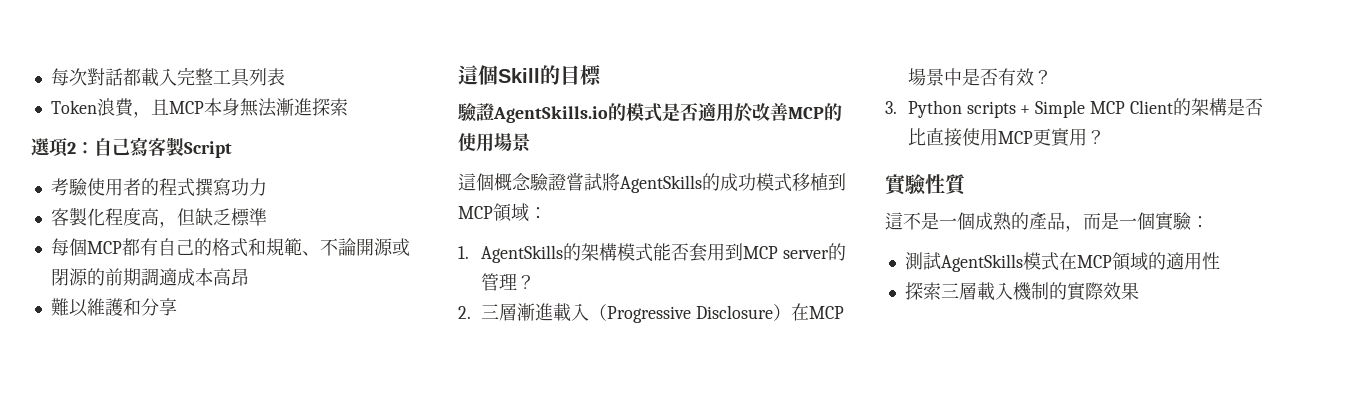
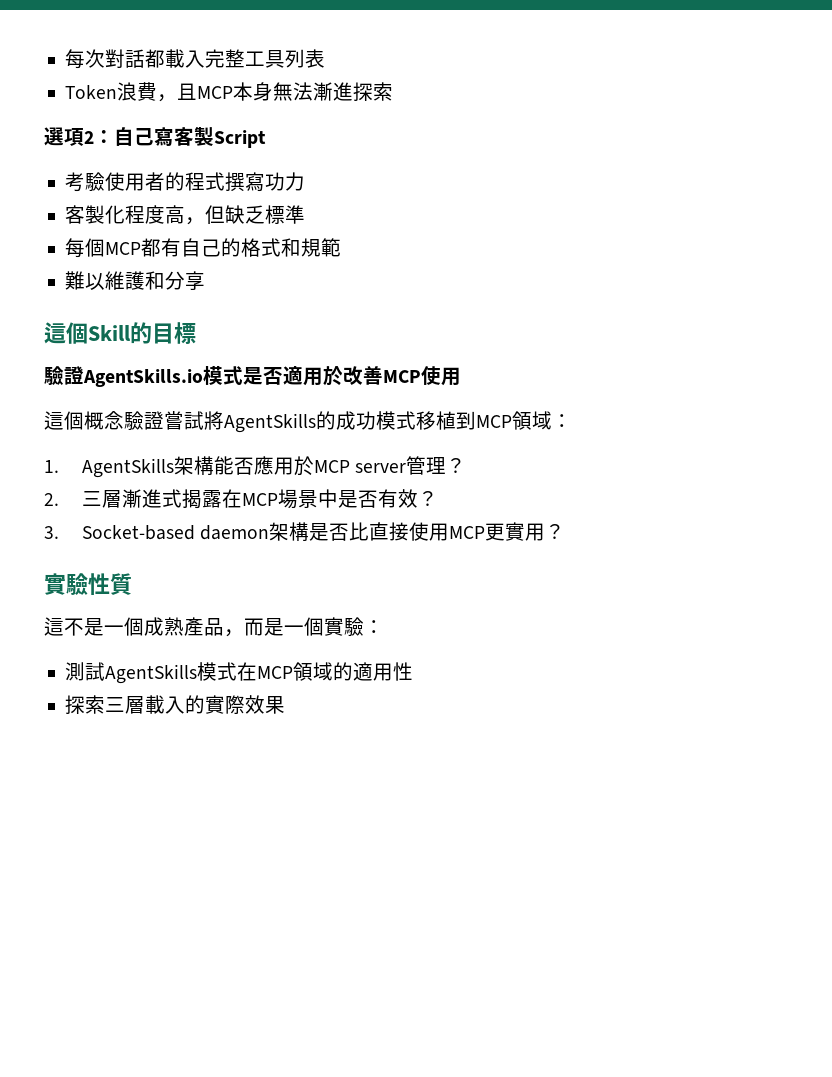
[301,238,410,256] [50,268,249,286] 、不論開源或閉源的前期調適成本高昂 -> (342, 247) none
[608,103,626,121] 的 -> (203, 378) none
[824,103,842,121] [458,133,531,152] 的使用場景 -> [421,366,461,386] 使用
[562,243,743,262] 的架構模式能否套用到 -> [174,456,315,476] 架構能否應用於
[827,243,846,261] 的 -> (407, 468) none
[552,303,791,323] 載入（Progressive Disclosure） -> [162,489,223,509] 式揭露
[907,98,1191,118] Python scripts + Simple MCP Client的 -> [82,525,270,540] Socket-based daemon
[1011,212,1029,230] 的 -> (184, 626) none
[1012,282,1049,301] 機制 -> (186, 705) none

